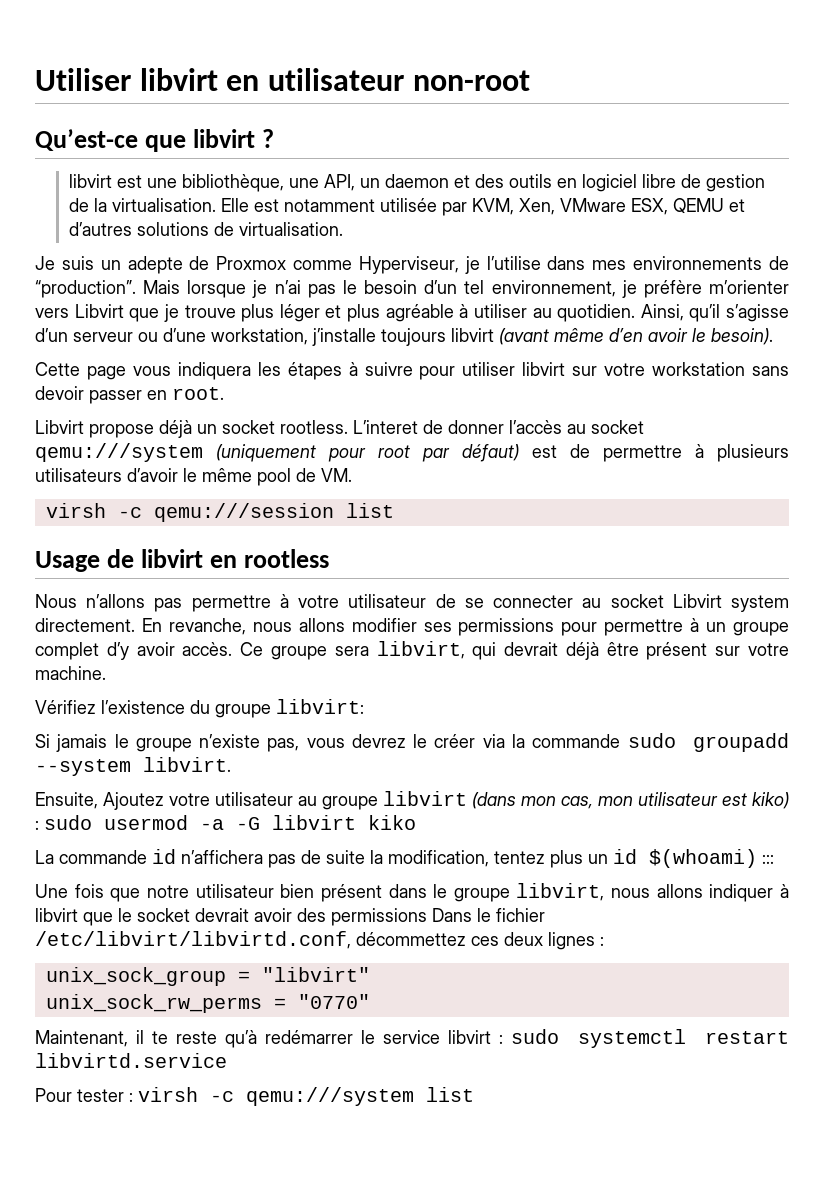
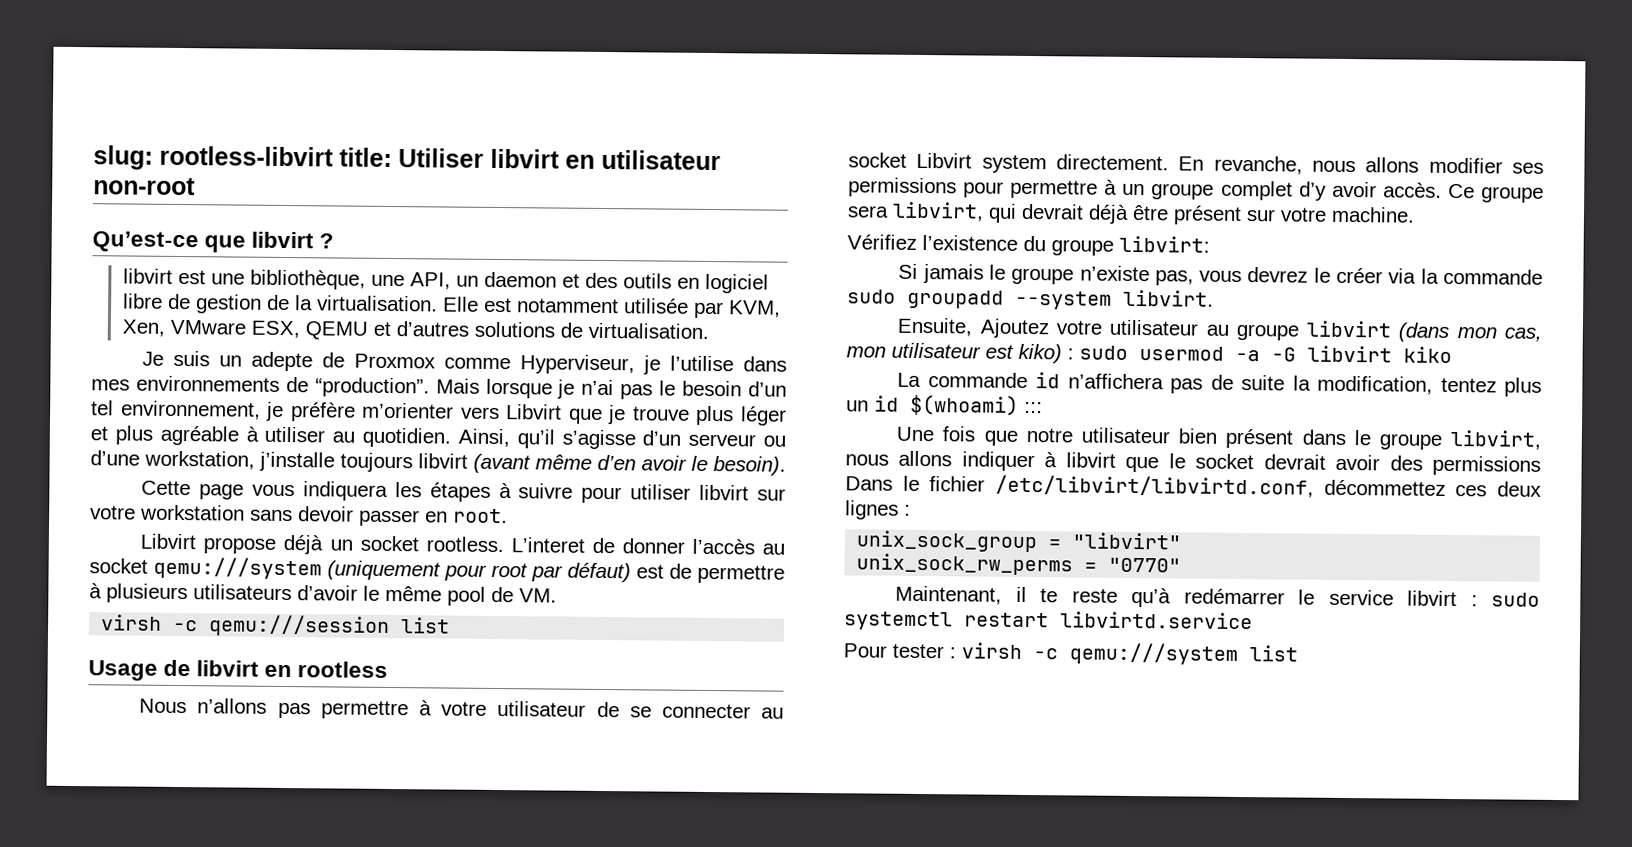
(35, 79) none -> [93,145,392,170] slug: rootless-libvirt title:

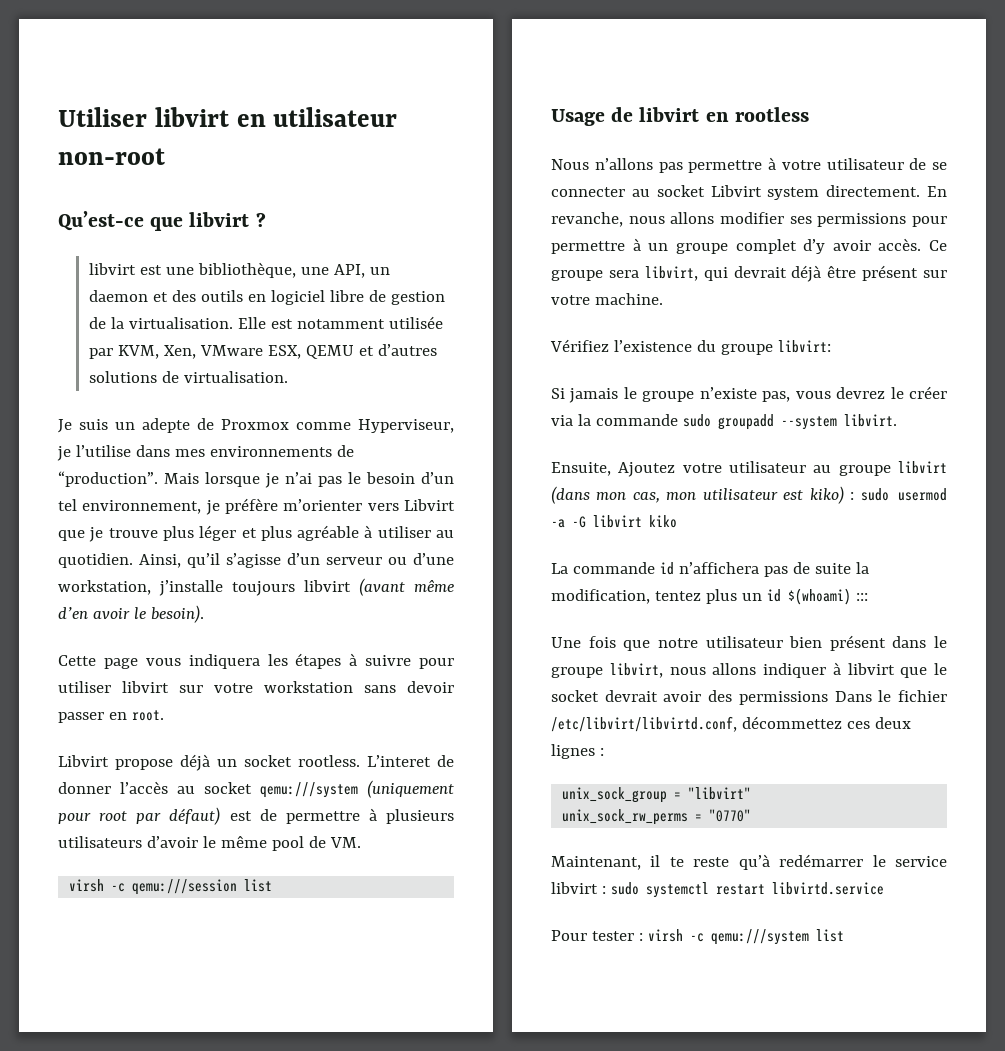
[93,145,392,170] slug: rootless-libvirt title: -> (58, 117) none

